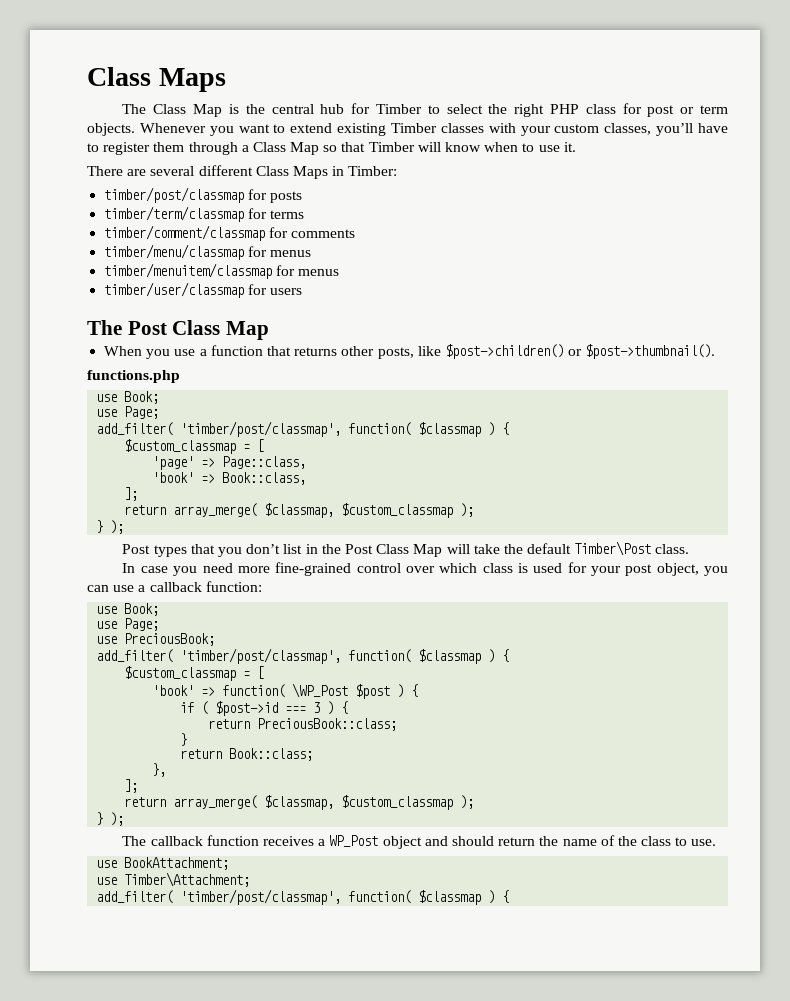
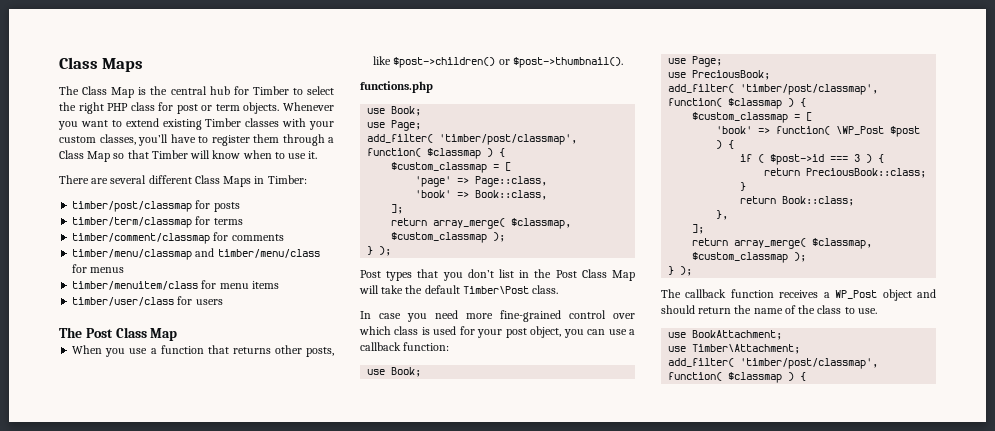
[248,246,312,257] [104,263,340,279] [104,282,245,298] for menus // timber/menuitem/classmap for menus // timber/user/classmap -> [195,248,320,258] [72,264,125,273] [72,280,279,290] [72,297,175,306] and timber/menu/class for menus // timber/menuitem/class for menu items // timber/user/class

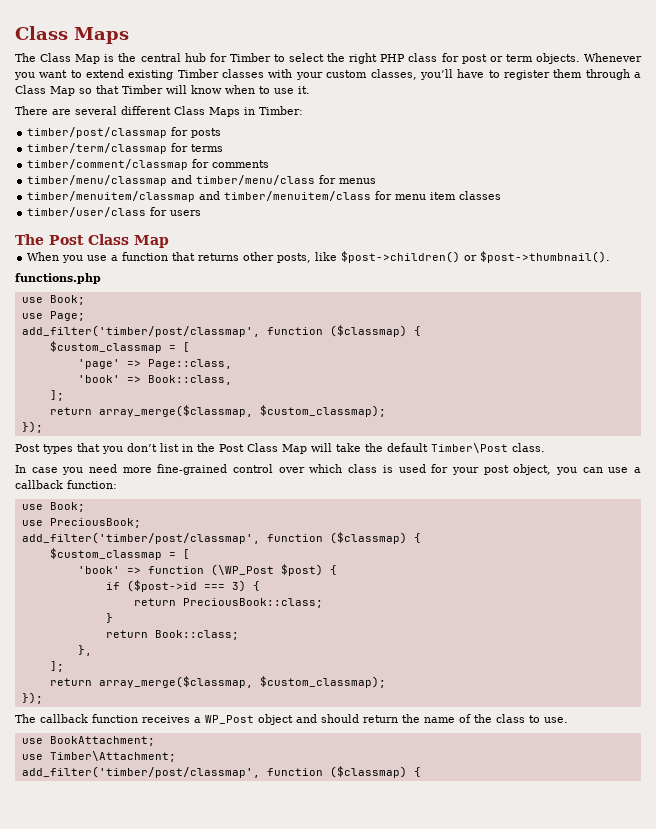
(125, 270) none -> [27,191,221,202] timber/menuitem/classmap and
[251,281,279,289] items -> [430,191,502,200] item classes
[367,134,578,145] [367,148,494,159] add_filter( 'timber/post/classmap', function( $classmap ) -> [21,325,407,337] add_filter('timber/post/classmap', function ($classmap)
[433,218,572,229] [391,232,506,243] [367,246,392,256] array_merge( $classmap, $custom_classmap ); // } ); -> [98,405,386,417] [21,421,43,433] array_merge($classmap, $custom_classmap); // });
[668,56,723,67] // use Page; -> (85, 507) none
[668,84,879,95] [668,98,795,109] add_filter( 'timber/post/classmap', function( $classmap ) -> [21,532,407,544] add_filter('timber/post/classmap', function ($classmap)
[776,126,921,137] [716,140,735,149] [740,154,873,165] function( \WP_Post $post ) { // if ( $post->id === 3 ) -> [147,564,337,576] [105,580,246,592] function (\WP_Post $post) { // if ($post->id === 3)
[734,238,873,249] [692,252,807,263] [668,266,693,276] array_merge( $classmap, $custom_classmap ); // } ); -> [98,676,386,688] [21,692,43,704] array_merge($classmap, $custom_classmap); // });
[668,358,879,369] [668,372,795,383] add_filter( 'timber/post/classmap', function( $classmap ) -> [21,766,407,778] add_filter('timber/post/classmap', function ($classmap)

